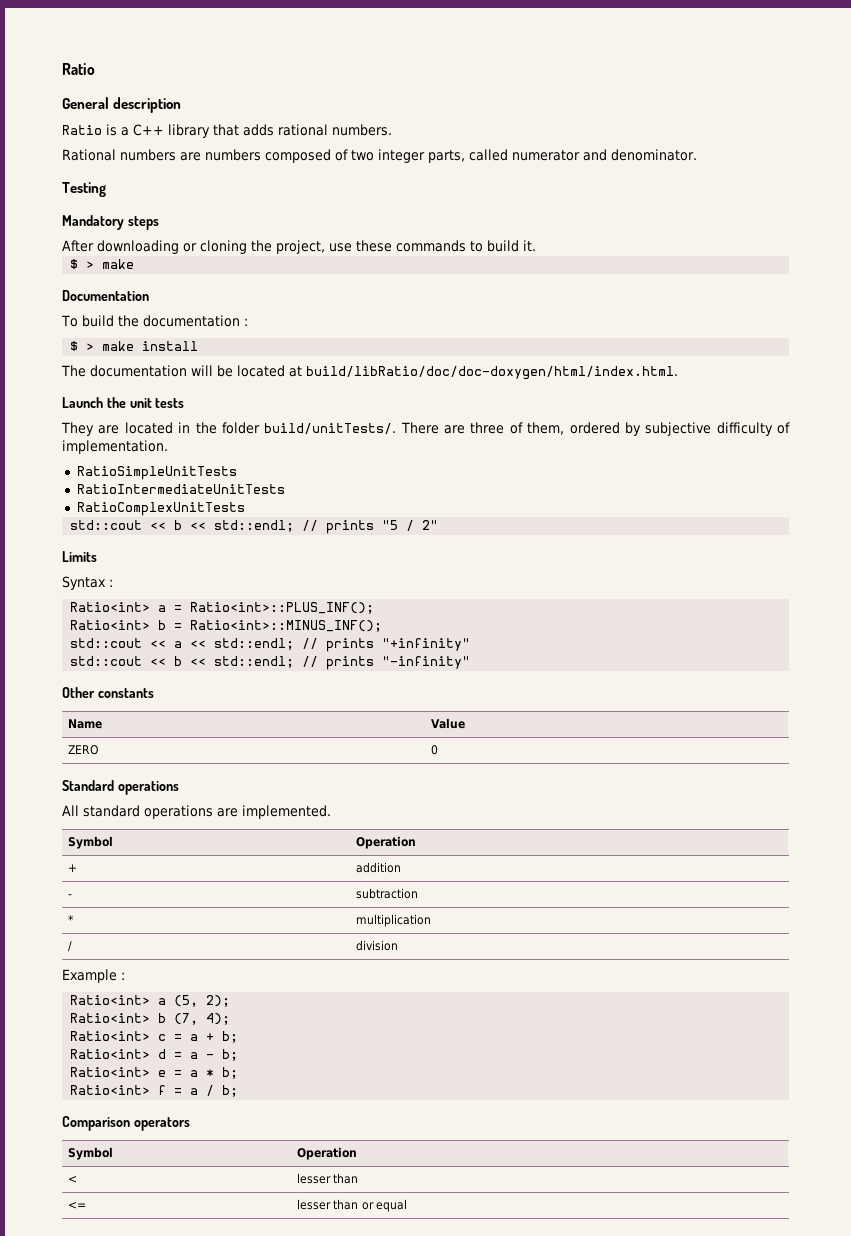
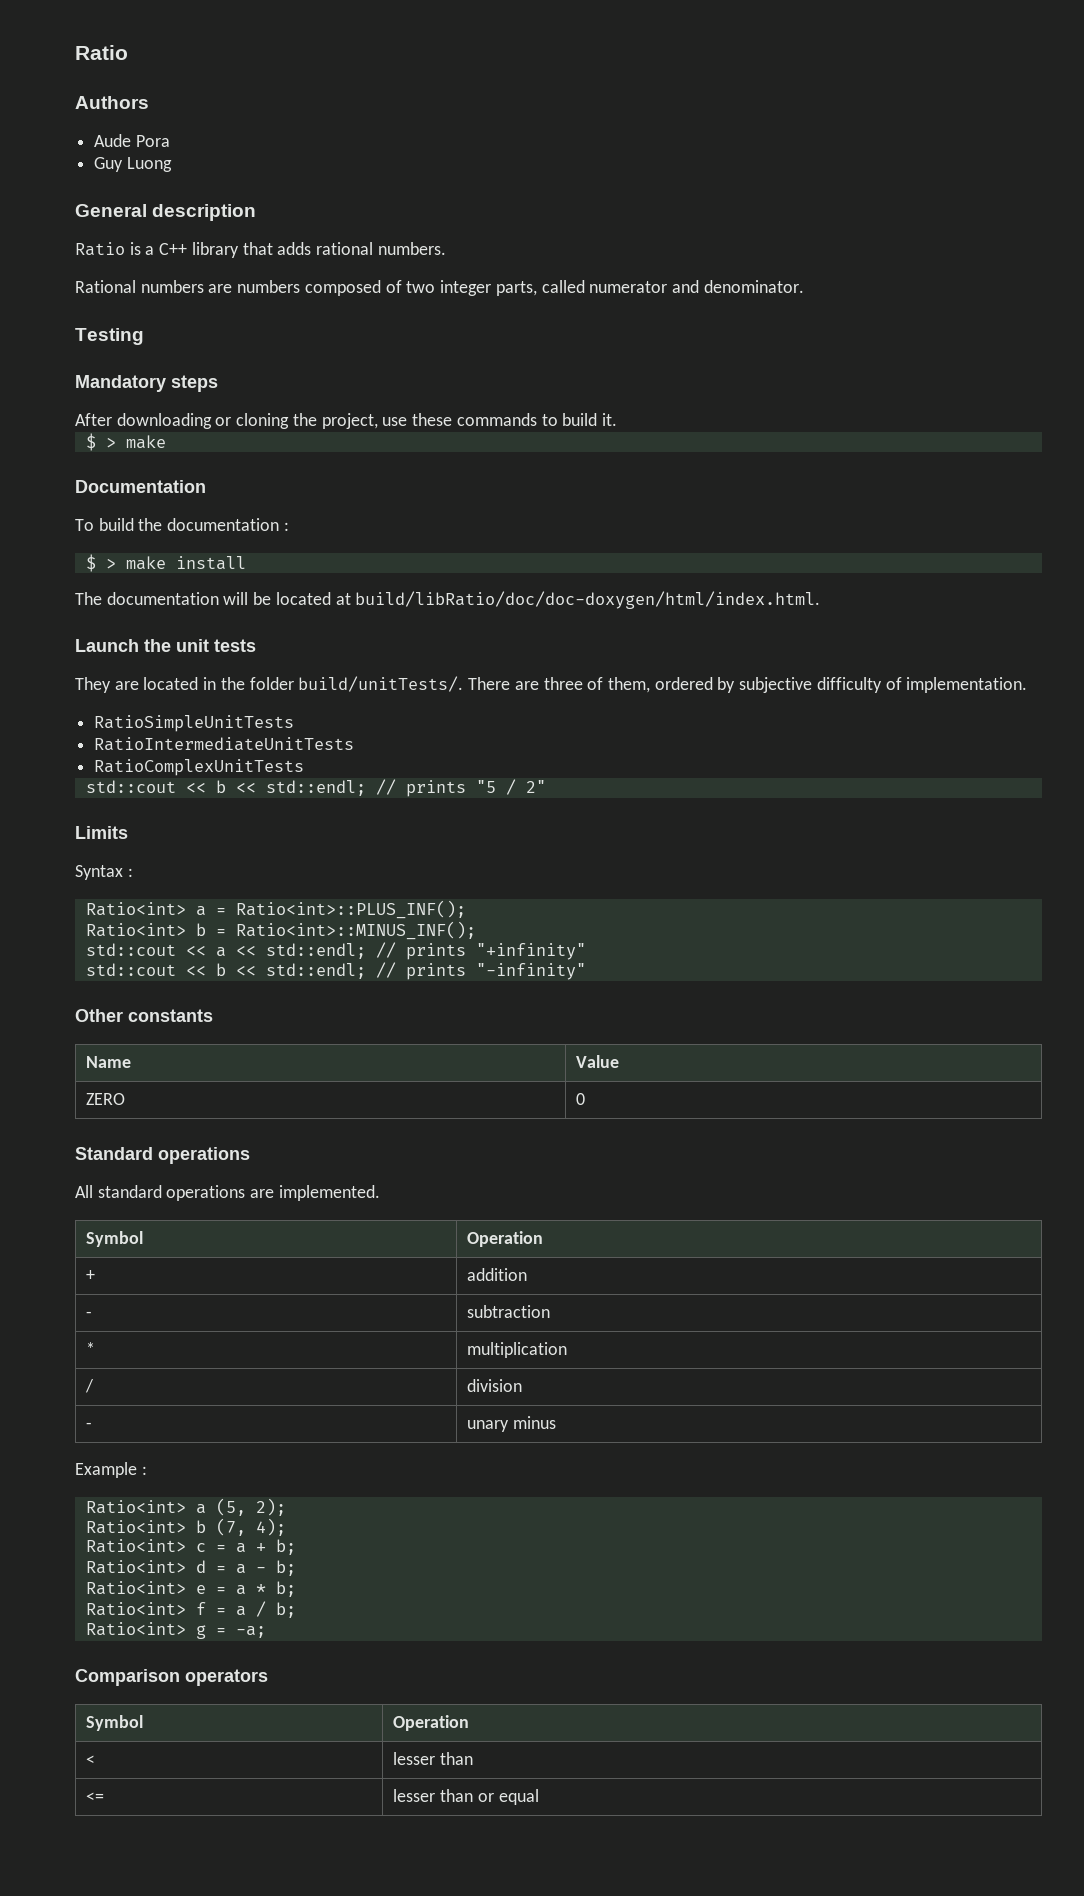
[62,63,95,75] Ratio -> [75,45,128,60] [75,96,149,109] [94,134,170,147] [94,157,172,172] Ratio // Authors // Aude Pora // Guy Luong
(399, 945) none -> [86,1422,93,1429] [467,1416,557,1432] // - | unary minus
(239, 1091) none -> [85,1622,266,1639] // Ratio<int> g = -a;

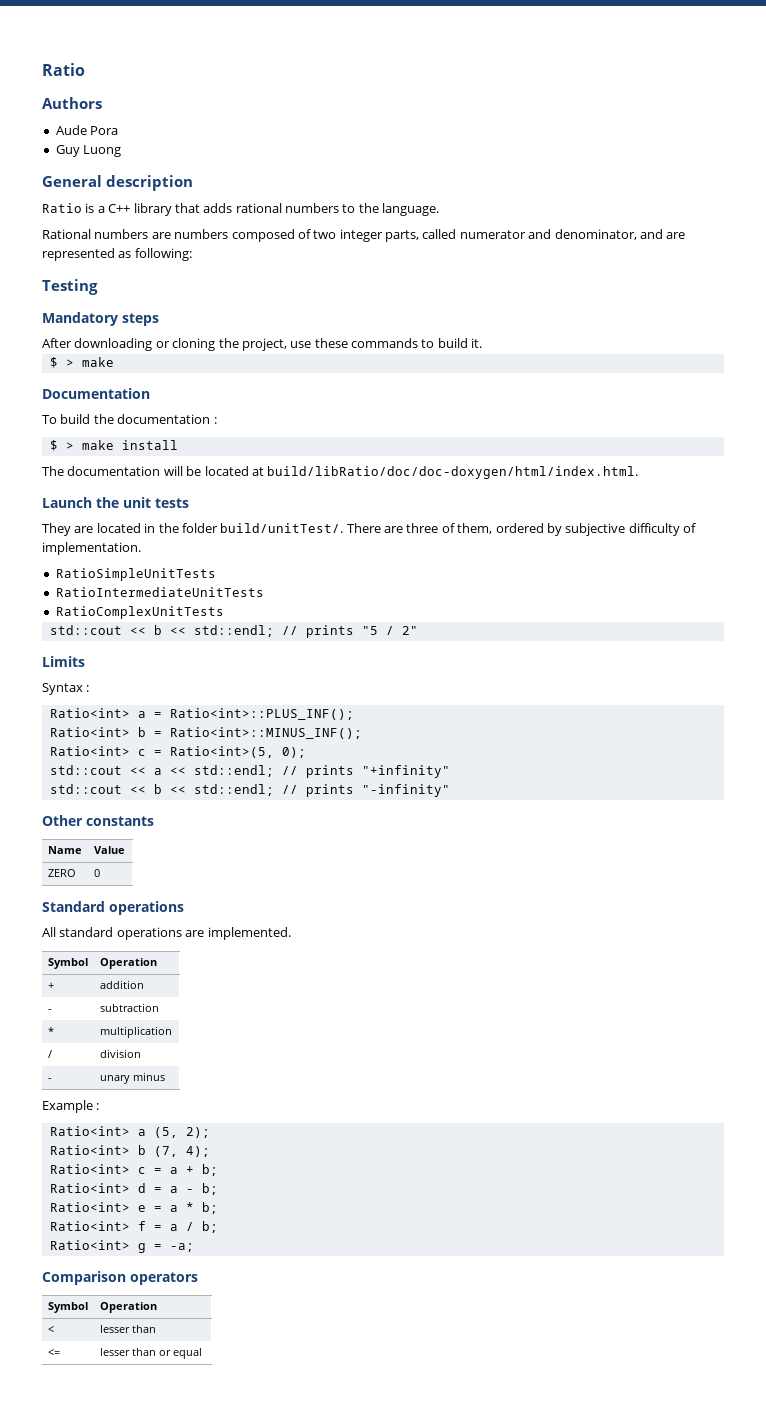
[377,242,446,255] numbers. -> [285,203,440,216] numbers to the language.
[703,280,804,293] denominator. -> [554,229,686,240] [42,248,192,261] denominator, and are represented as following:
[298,676,464,692] build/unitTests/. -> [220,523,344,533] build/unitTest/.
(476, 930) none -> [49,746,306,758] // Ratio<int> c = Ratio<int>(5, 0);

